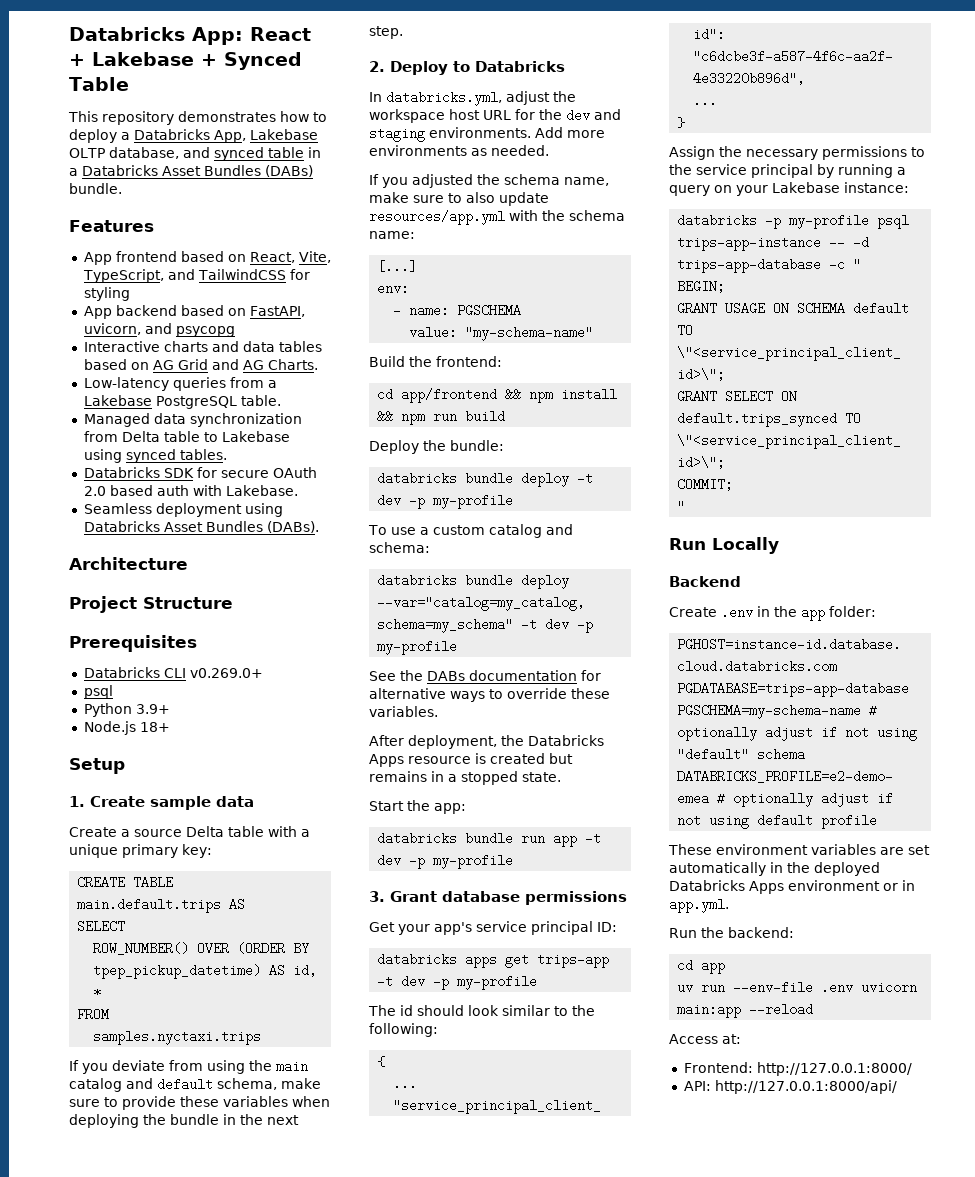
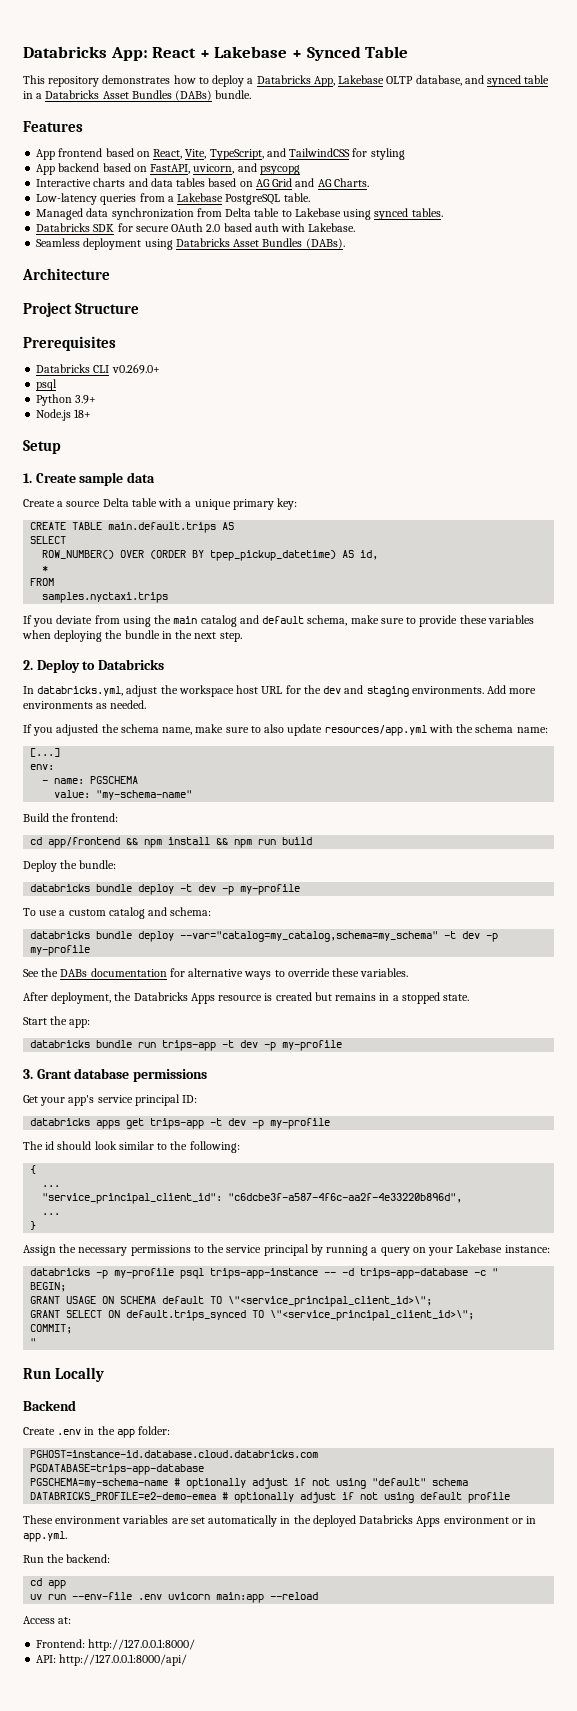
[553,832,578,847] app -> [162,1040,217,1051] trips-app

